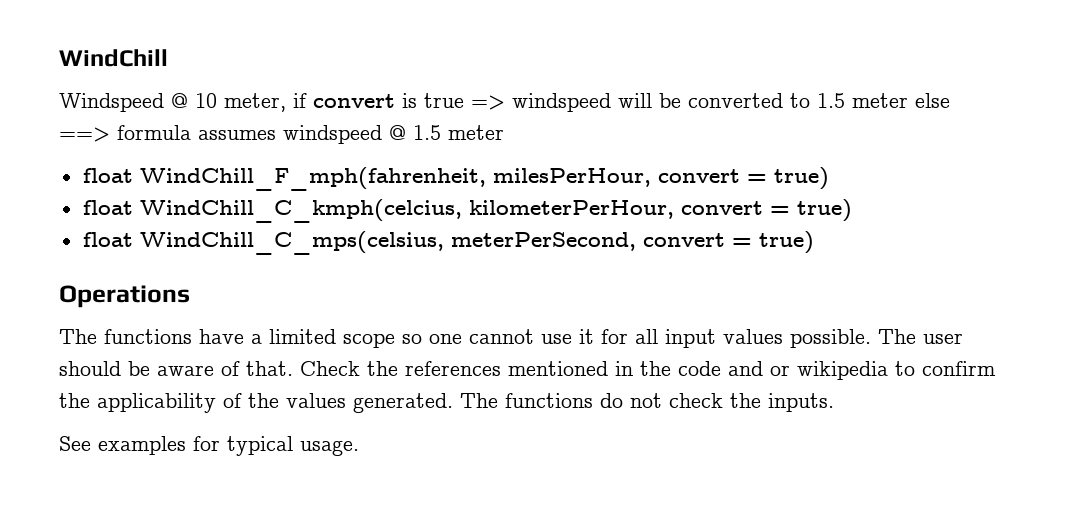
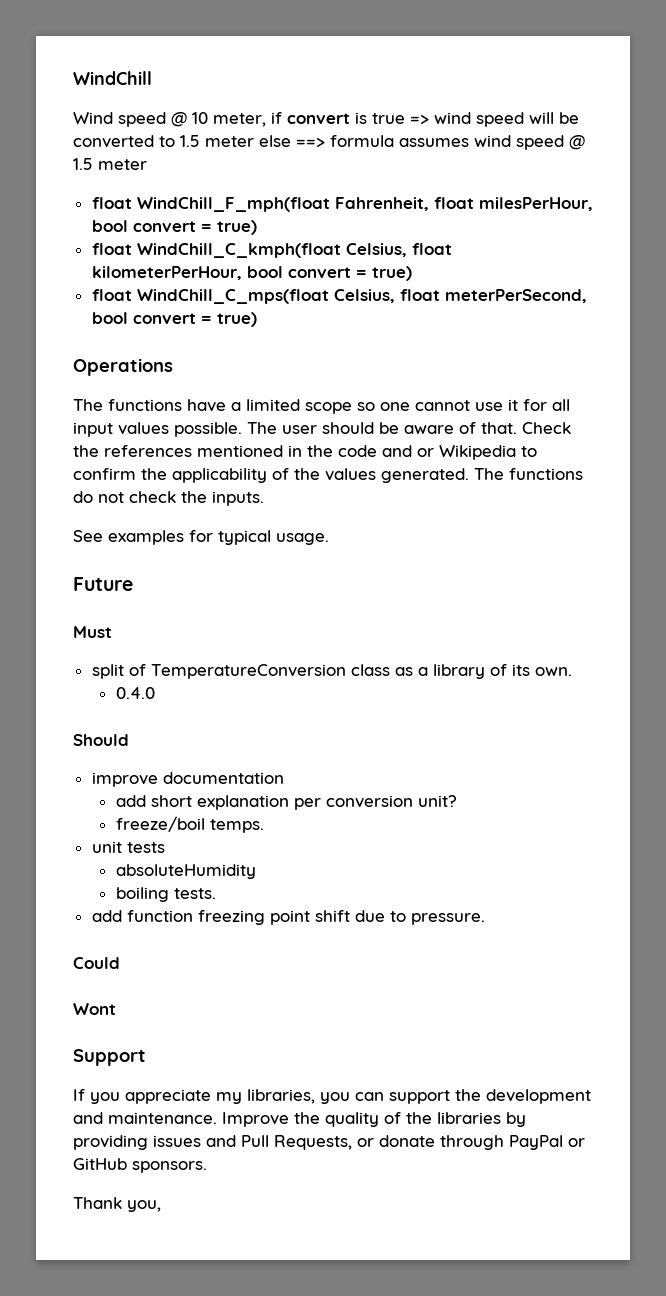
[59,93,164,112] Windspeed -> [73,112,166,127] Wind speed
[512,93,611,112] windspeed -> [434,112,524,127] wind speed
[283,125,382,144] windspeed -> [474,135,564,150] wind speed
[139,167,829,191] [82,199,852,223] [82,231,636,255] WindChill_F_mph(fahrenheit, milesPerHour, convert = true) // float WindChill_C_kmph(celcius, kilometerPerHour, convert = true) // float WindChill_C_mps(celsius, meterPerSecond, -> [136,197,593,212] [91,220,257,235] [91,243,452,258] [91,266,412,281] [91,289,587,304] [91,312,128,324] WindChill_F_mph(float Fahrenheit, float milesPerHour, bool convert = true) // float WindChill_C_kmph(float Celsius, float kilometerPerHour, bool convert = true) // float WindChill_C_mps(float Celsius, float meterPerSecond, bool
[797,361,888,380] wikipedia -> [439,445,516,460] Wikipedia
(359, 448) none -> [73,577,133,591] [73,626,112,638] [91,664,572,679] [115,687,155,699] [73,734,129,746] [91,772,284,787] [115,795,457,810] [115,816,264,833] [91,841,165,853] [115,864,256,879] [115,887,216,902] [91,910,485,925] [73,957,120,969] [73,1003,116,1015] [73,1049,146,1066] [73,1089,591,1104] [73,1112,526,1127] [73,1135,585,1150] [73,1158,207,1173] [73,1197,161,1212] // Future // Must // split of TemperatureConversion class as a library of its own. // 0.4.0 // Should // improve documentation // add short explanation per conversion unit? // freeze/boil temps. // unit tests // absoluteHumidity // boiling tests. // add function freezing point shift due to pressure. // Could // Wont // Support // If you appreciate my libraries, you can support the development and maintenance. Improve the quality of the libraries by providing issues and Pull Requests, or donate through PayPal or GitHub sponsors. // Thank you,

